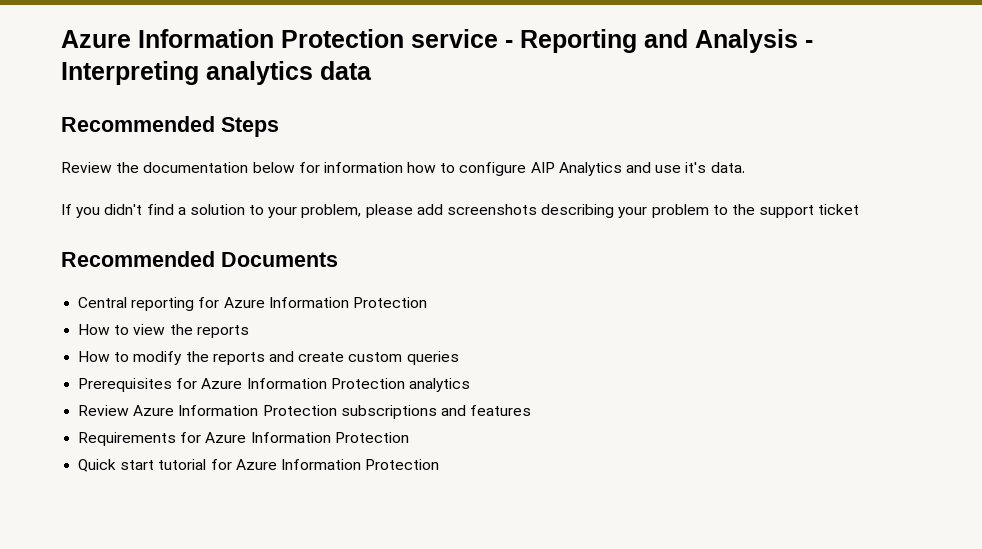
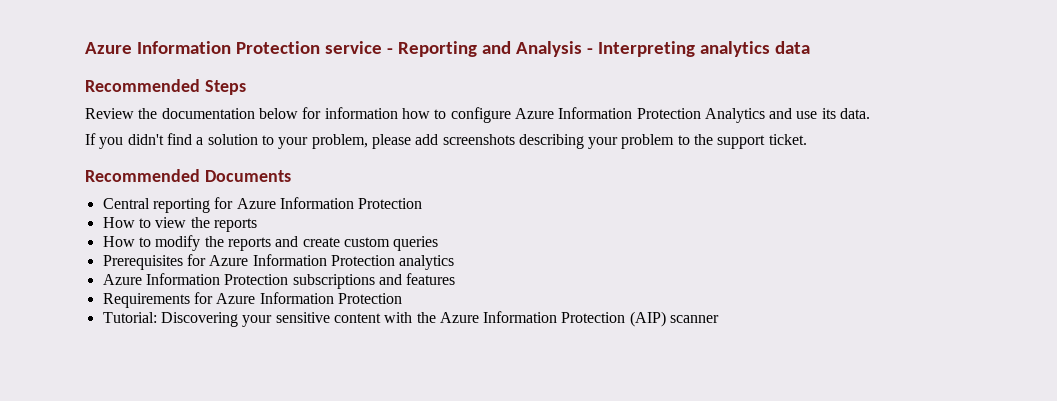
[530,162,555,173] AIP -> [514,107,701,119] Azure Information Protection
[685,162,707,173] it's -> [821,108,836,119] its
[818,204,860,215] ticket -> [768,134,807,145] ticket.
[78,405,130,416] Review -> (455, 262) none
[78,459,440,472] Quick start tutorial for Azure Information Protection -> [102,311,720,327] Tutorial: Discovering your sensitive content with the Azure Information Protection (AIP) scanner

